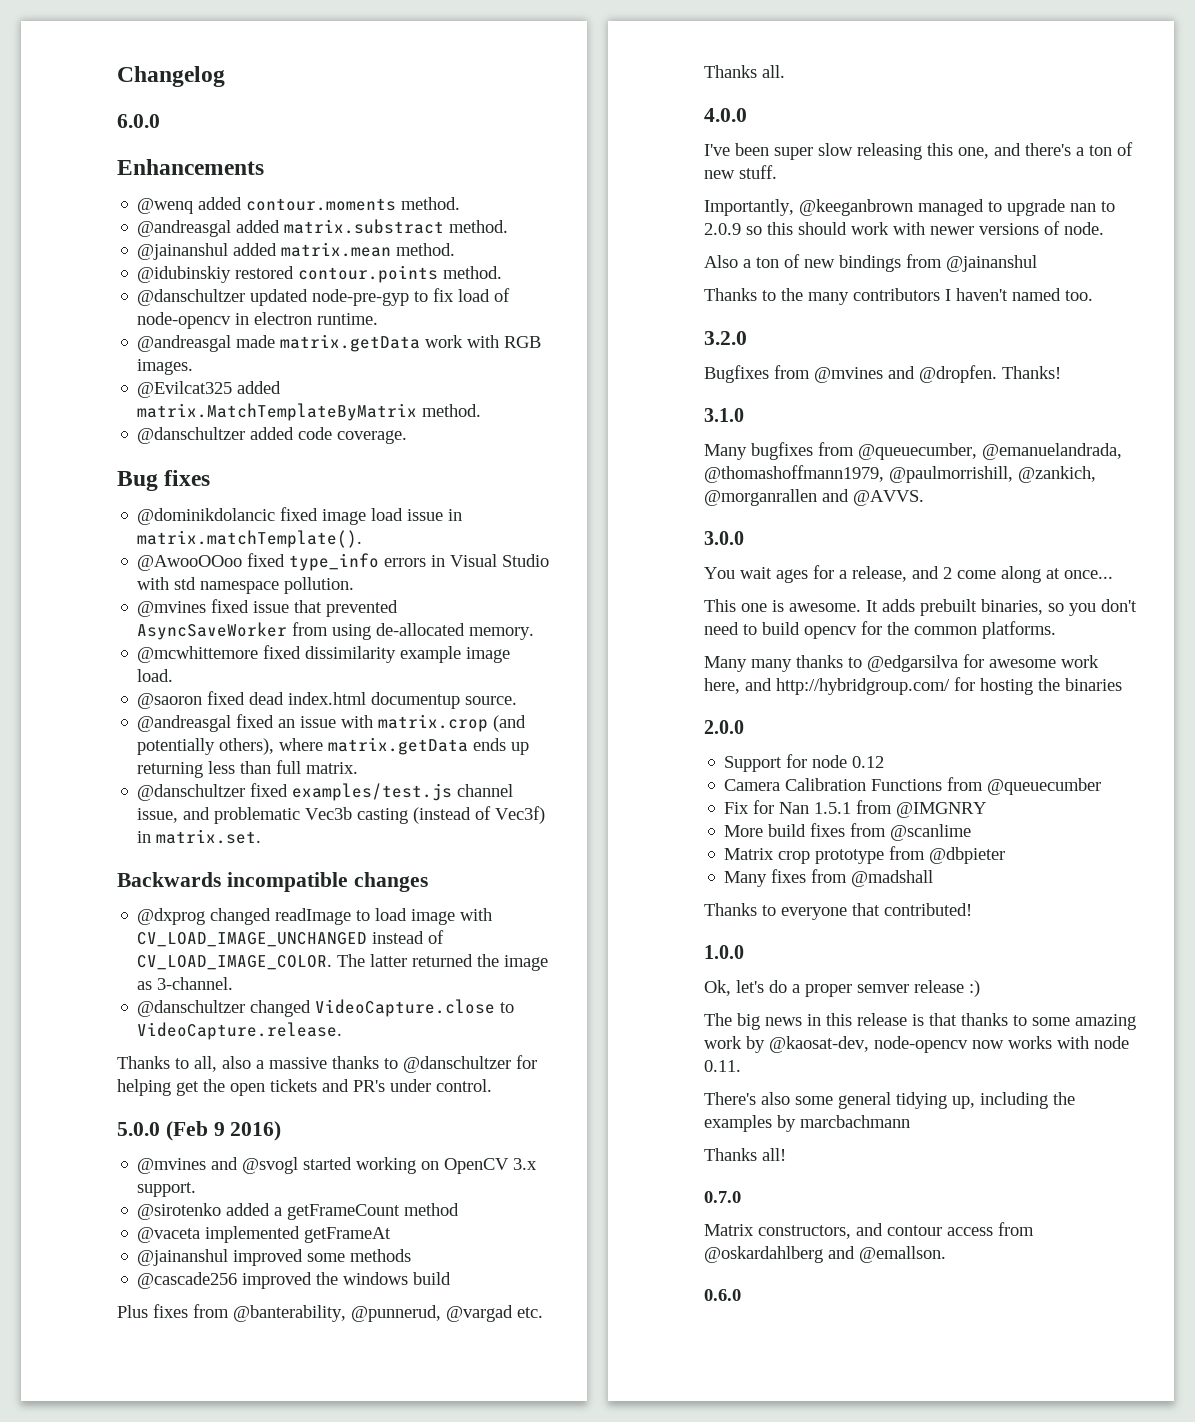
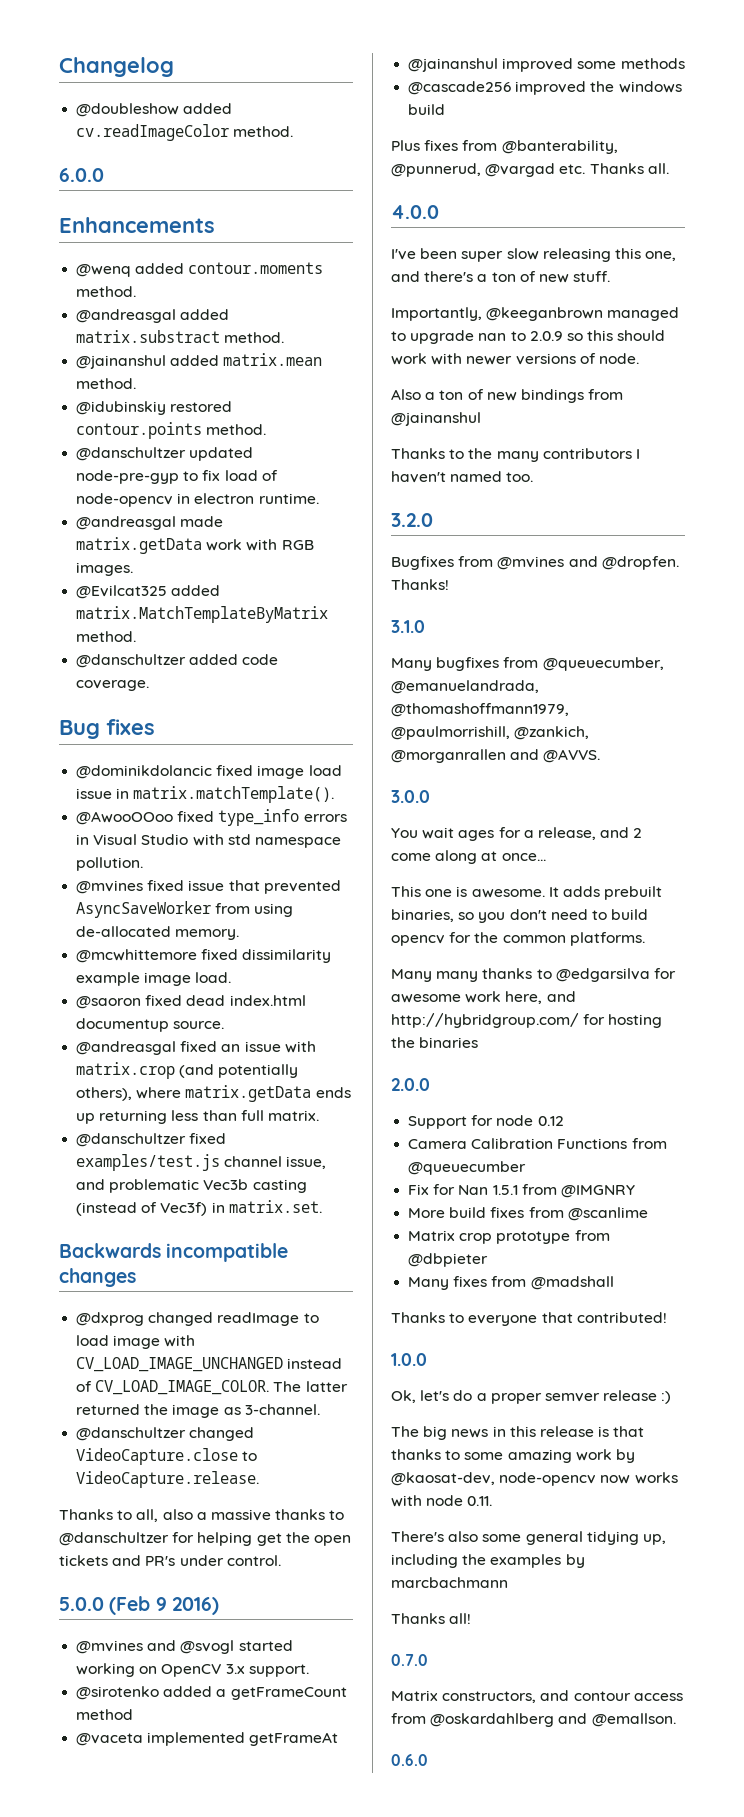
(225, 76) none -> [76,103,233,117] [76,124,294,141] // @doubleshow added cv.readImageColor method.

